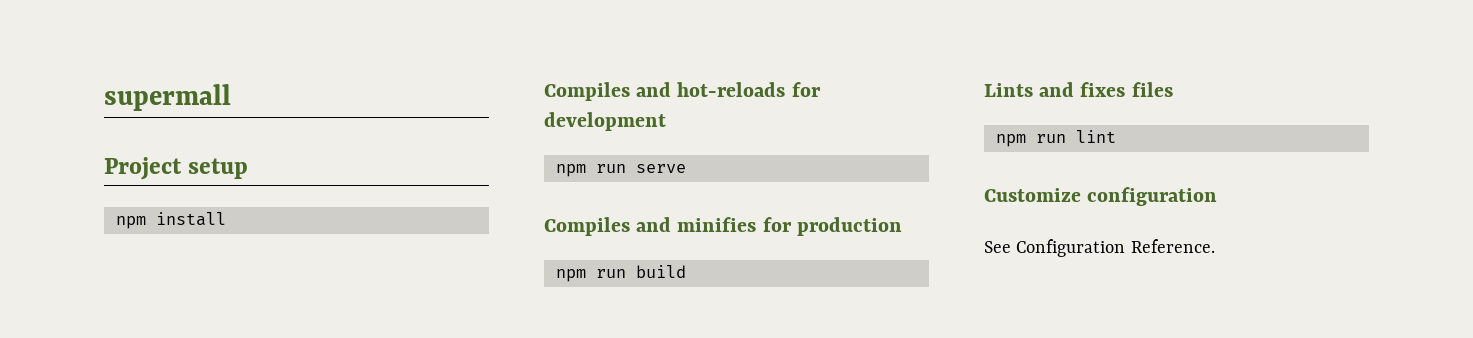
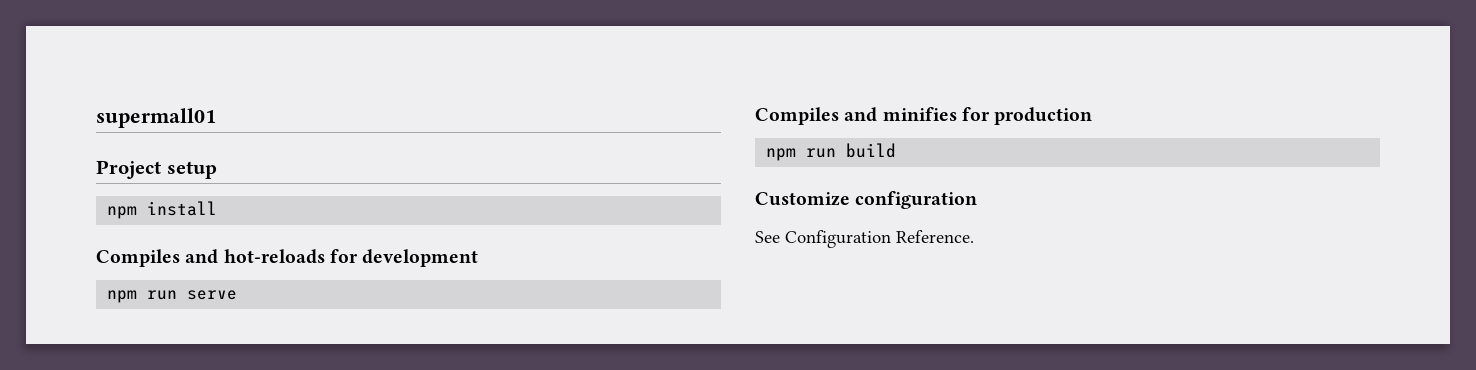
[104,84,231,111] supermall -> [96,108,216,128] supermall01
[984,82,1173,97] [996,130,1116,147] // Lints and fixes files // npm run lint -> (897, 150) none

